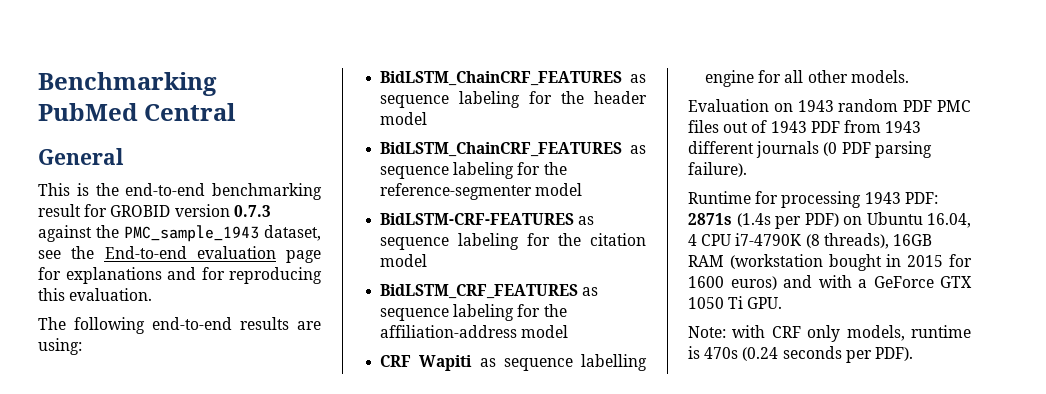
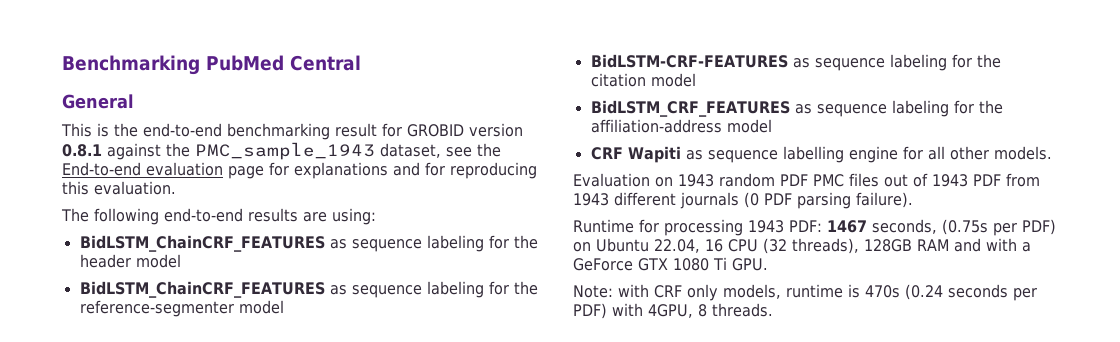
[233,205,271,217] 0.7.3 -> [62,144,102,157] 0.8.1
[688,213,771,227] 2871s (1.4s -> [826,219,988,235] 1467 seconds, (0.75s
[927,213,971,228] [688,233,932,249] [688,254,972,271] [688,276,777,290] 16.04, 4 CPU i7-4790K (8 threads), 16GB RAM (workstation bought in 2015 for 1600 euros) -> [654,238,949,254] 22.04, 16 CPU (32 threads), 128GB RAM
[688,297,724,309] 1050 -> [673,258,709,271] 1080
[874,347,913,361] PDF). -> [573,303,773,319] PDF) with 4GPU, 8 threads.

